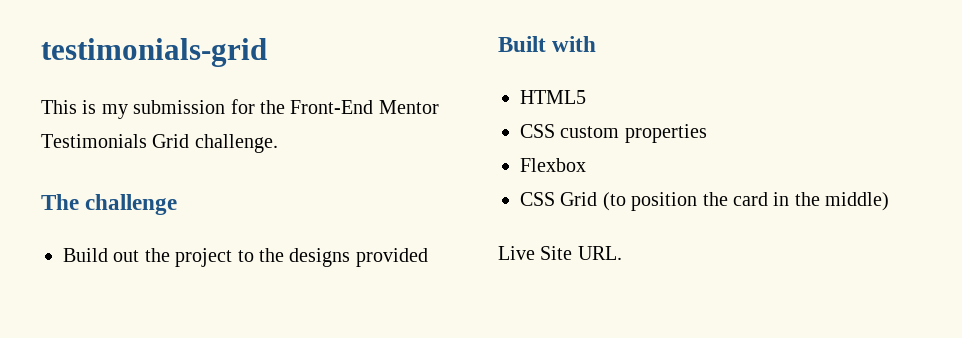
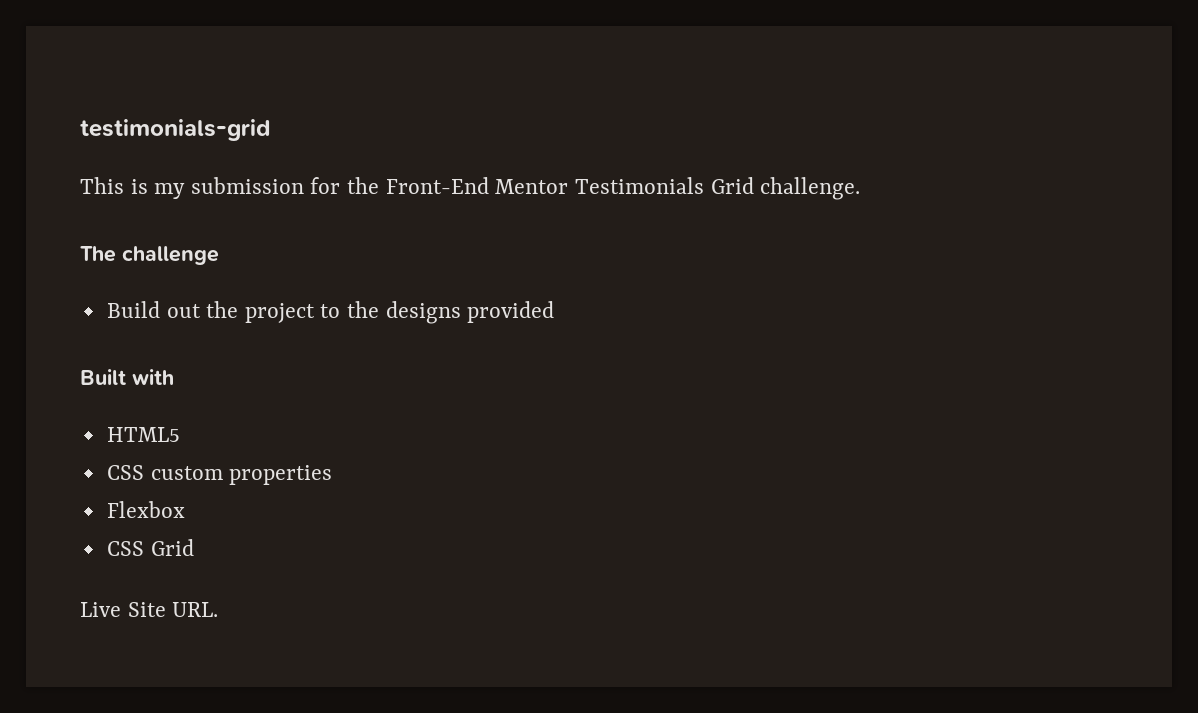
[602,192,890,211] (to position the card in the middle) -> (194, 547) none

